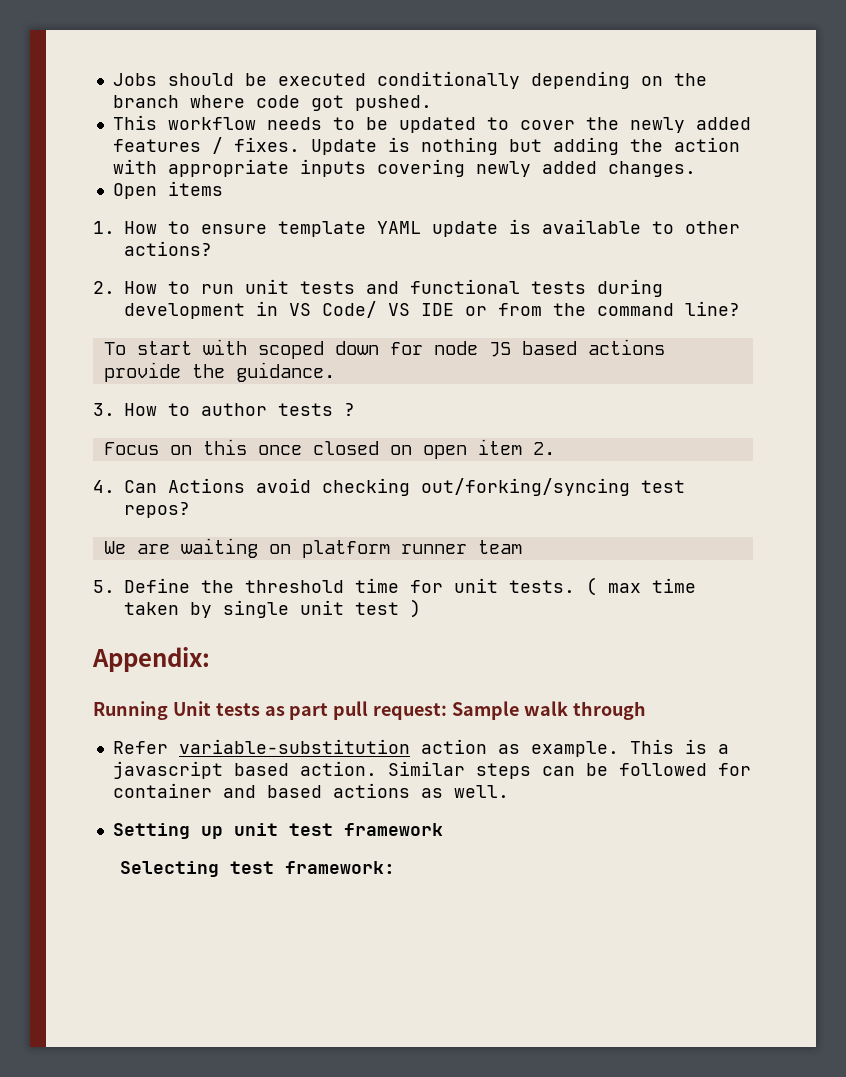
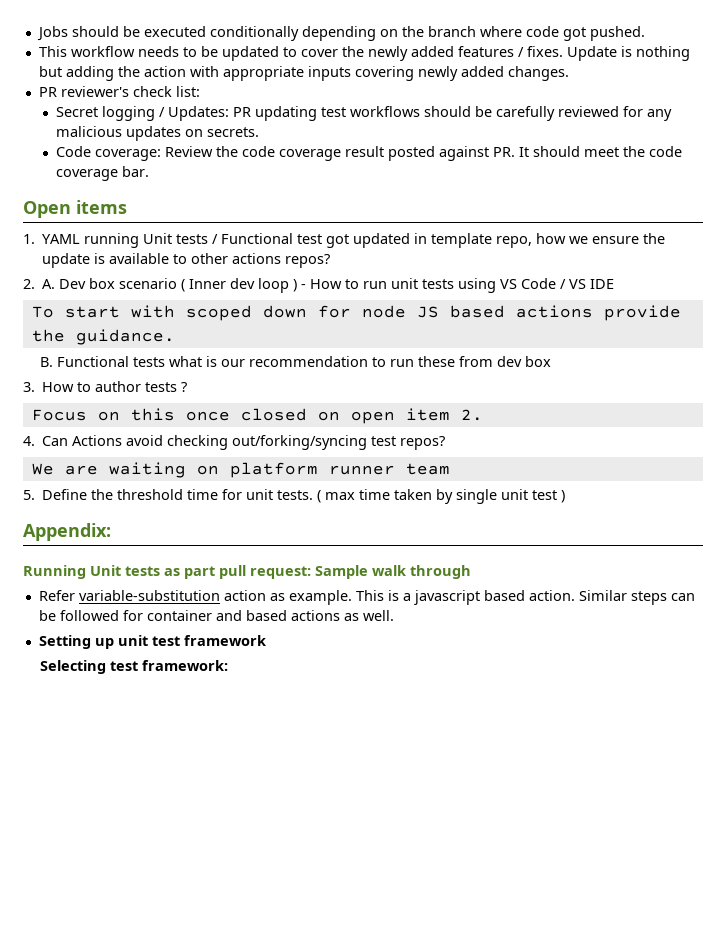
[112,181,223,199] [93,221,421,237] Open items // 1. How to ensure template YAML -> [38,86,200,97] [56,106,673,121] [56,126,260,141] [56,146,683,161] [56,166,150,181] [23,200,127,218] [23,233,666,248] PR reviewer's check list: // Secret logging / Updates: PR updating test workflows should be carefully reviewed for any malicious updates on secrets. // Code coverage: Review the code coverage result posted against PR. It should meet the code coverage bar. // Open items // 1. YAML running Unit tests / Functional test got updated in template repo, how we ensure the
[124,241,212,256] [93,281,115,294] actions? // 2. -> [232,253,331,268] [23,278,307,293] actions repos? // 2. A. Dev box scenario ( Inner dev loop ) -
[366,279,663,297] [124,301,740,319] and functional tests during development in VS Code/ VS IDE or from the command line? -> [458,278,615,293] using VS Code / VS IDE
(335, 372) none -> [40,356,552,367] // B. Functional tests what is our recommendation to run these from dev box

